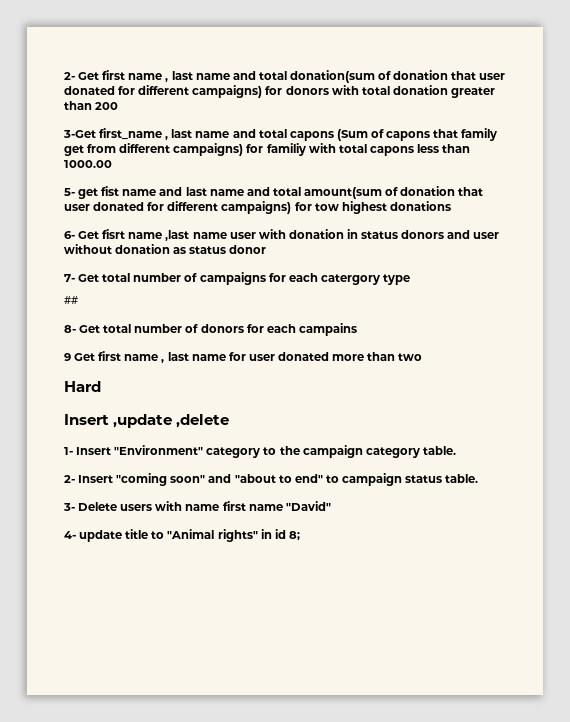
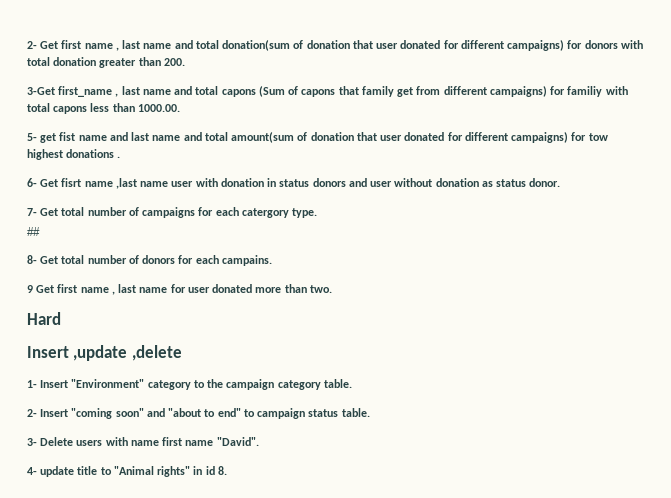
[95,102,119,110] 200 -> [163,58,185,66] 200.
[64,160,112,168] 1000.00 -> [137,104,180,112] 1000.00.
(451, 206) none -> [117,156,121,158] .
[229,245,267,254] donor -> [529,178,561,187] donor.
[382,274,410,285] type -> [292,208,318,218] type.
[298,323,357,336] campains -> [221,255,272,266] campains.
[398,353,423,361] two -> [309,285,332,293] two.
[285,501,331,511] "David" -> [216,437,259,446] "David".
[288,531,300,541] 8; -> [217,466,227,475] 8.

